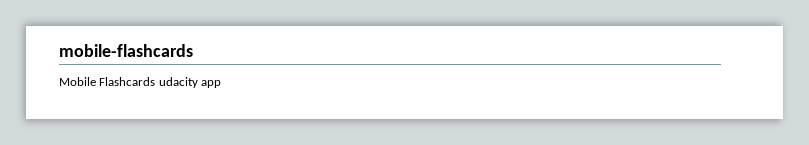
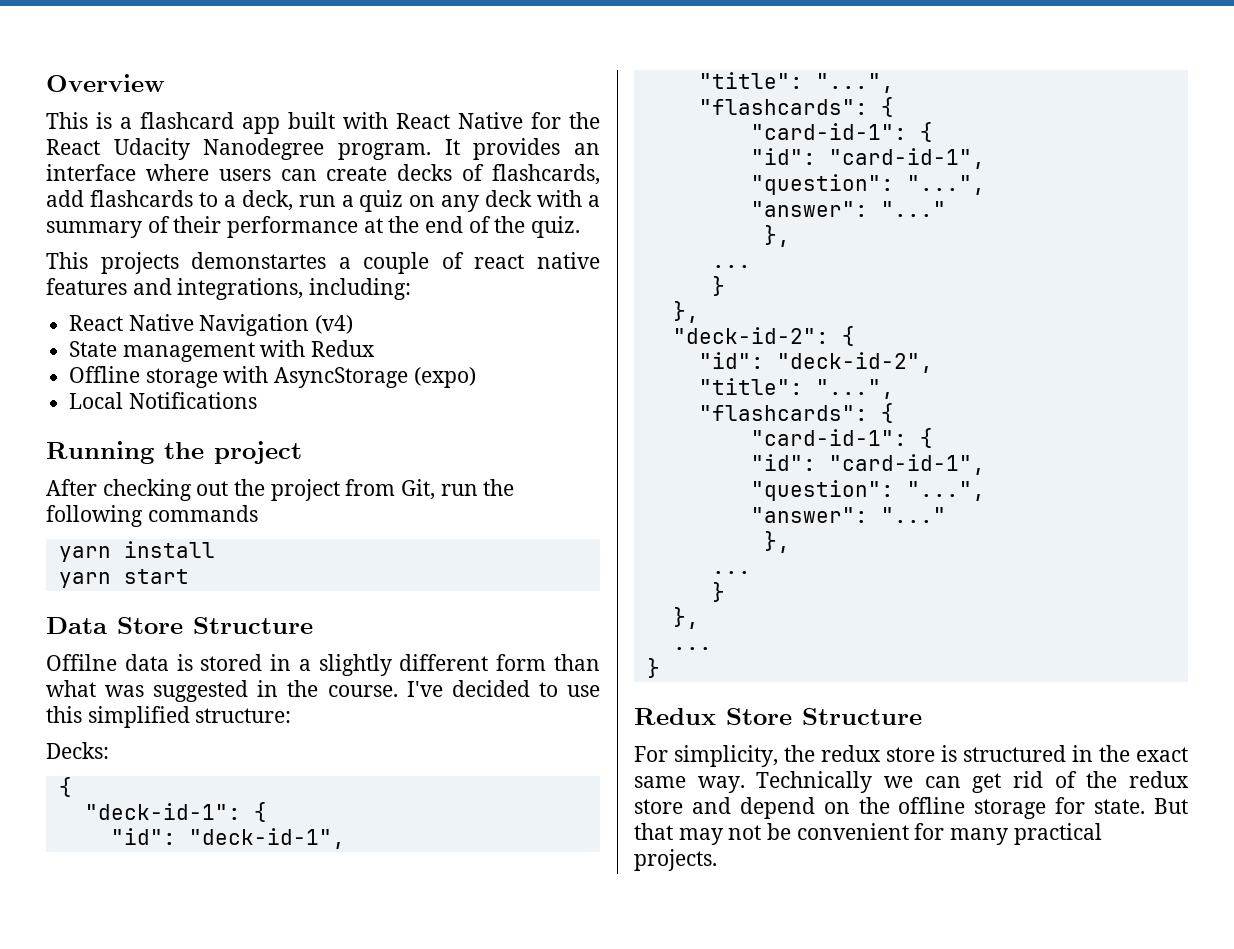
[59,44,193,57] [59,77,222,88] mobile-flashcards // Mobile Flashcards udacity app -> [46,74,165,92] [46,112,600,134] [46,138,601,160] [46,164,600,185] [46,190,601,212] [46,216,581,238] [46,252,600,274] [46,278,412,300] [69,314,354,336] [69,340,376,362] [69,366,476,388] [69,392,257,409] [46,441,302,464] [46,479,515,501] [46,505,258,527] [58,541,215,562] [58,569,189,588] [46,617,313,634] [46,654,600,676] [46,680,600,702] [46,706,292,728] [46,742,109,759] [58,777,72,797] [84,802,267,822] [110,828,345,849] [698,72,894,93] [698,97,894,117] [750,122,933,142] [750,148,985,169] [750,174,985,195] [750,201,946,217] [763,225,790,247] [711,265,751,268] [711,276,725,296] [672,301,699,323] [672,326,855,346] [698,352,933,373] [698,378,894,399] [698,403,894,423] [750,428,933,448] [750,454,985,475] [750,480,985,501] [750,507,946,523] [763,531,790,553] [711,571,751,574] [711,582,725,602] [672,607,699,629] [672,647,712,650] [646,658,660,678] [634,708,922,725] [634,745,1188,767] [634,771,1189,793] [634,797,1188,819] [634,823,1102,845] [634,849,717,871] Overview // This is a flashcard app built with React Native for the React Udacity Nanodegree program. It provides an interface where users can create decks of flashcards, add flashcards to a deck, run a quiz on any deck with a summary of their performance at the end of the quiz. // This projects demonstartes a couple of react native features and integrations, including: // React Native Navigation (v4) // State management with Redux // Offline storage with AsyncStorage (expo) // Local Notifications // Running the project // After checking out the project from Git, run the following commands // yarn install // yarn start // Data Store Structure // Offilne data is stored in a slightly different form than what was suggested in the course. I've decided to use this simplified structure: // Decks: // { // "deck-id-1": { // "id": "deck-id-1", // "title": "...", // "flashcards": { // "card-id-1": { // "id": "card-id-1", // "question": "...", // "answer": "..." // }, // ... // } // }, // "deck-id-2": { // "id": "deck-id-2", // "title": "...", // "flashcards": { // "card-id-1": { // "id": "card-id-1", // "question": "...", // "answer": "..." // }, // ... // } // }, // ... // } // Redux Store Structure // For simplicity, the redux store is structured in the exact same way. Technically we can get rid of the redux store and depend on the offline storage for state. But that may not be convenient for many practical projects.

